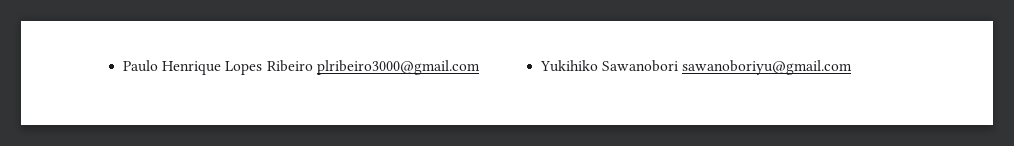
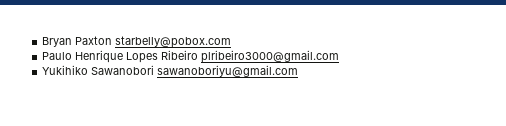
(123, 66) none -> [42,36,232,48] Bryan Paxton starbelly@pobox.com //

